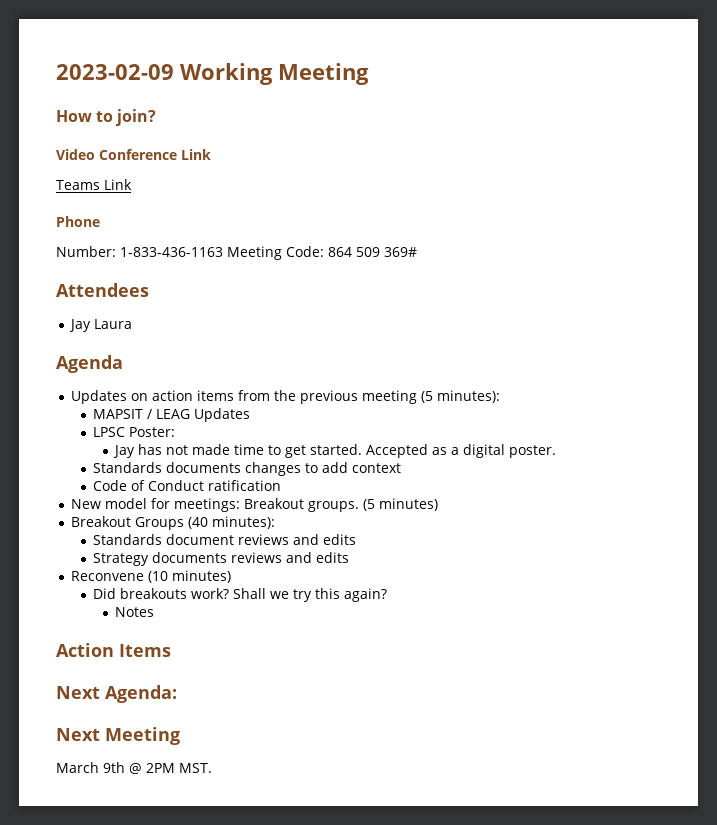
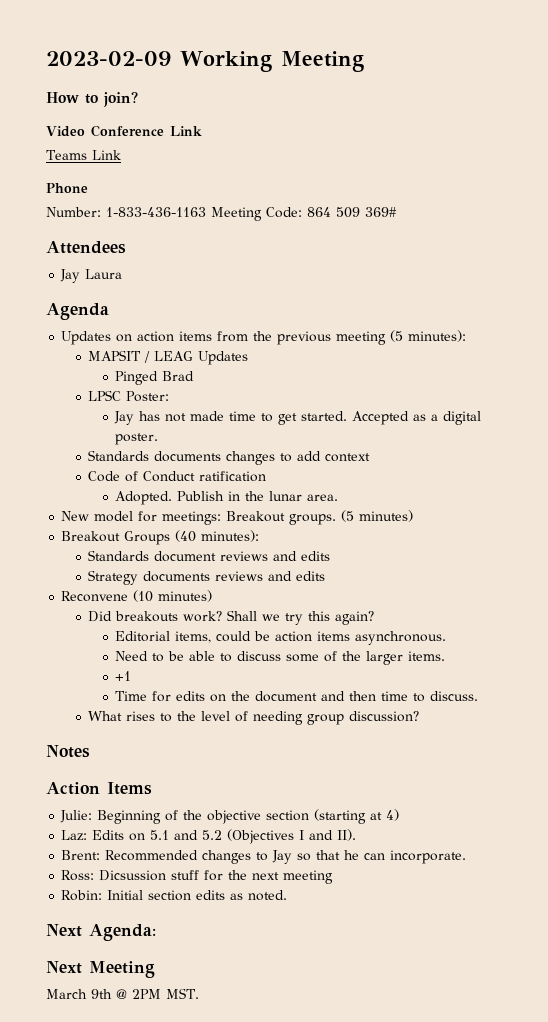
(251, 415) none -> [115,371,195,385] // Pinged Brad
(282, 485) none -> [115,491,339,505] // Adopted. Publish in the lunar area.
[115,607,155,617] [56,643,171,657] Notes // Action Items -> [115,631,447,645] [115,651,446,665] [115,671,132,681] [115,691,479,702] [88,711,420,725] [46,745,90,758] [46,782,152,795] [60,809,400,824] [61,829,357,844] [61,850,467,864] [61,870,334,884] [61,890,288,901] Editorial items, could be action items asynchronous. // Need to be able to discuss some of the larger items. // +1 // Time for edits on the document and then time to discuss. // What rises to the level of needing group discussion? // Notes // Action Items // Julie: Beginning of the objective section (starting at 4) // Laz: Edits on 5.1 and 5.2 (Objectives I and II). // Brent: Recommended changes to Jay so that he can incorporate. // Ross: Dicsussion stuff for the next meeting // Robin: Initial section edits as noted.

